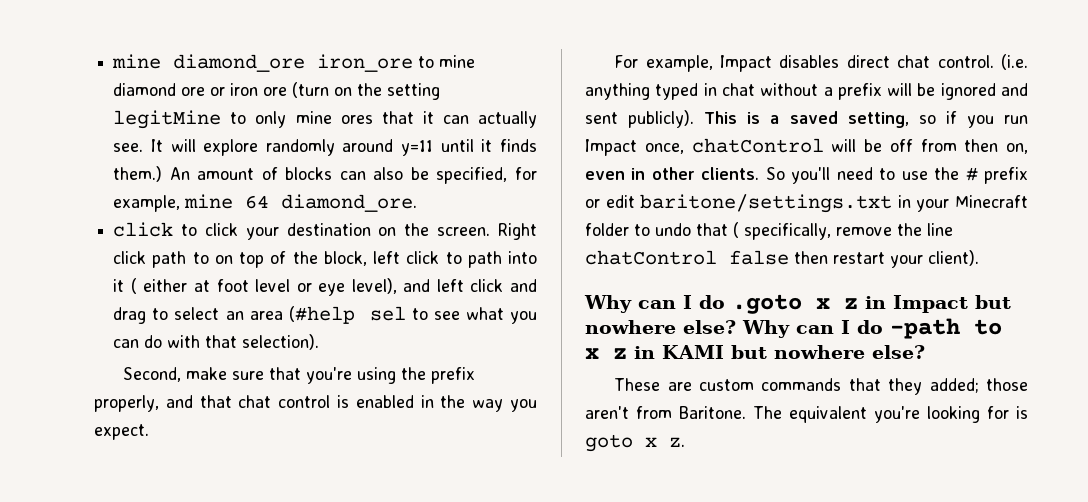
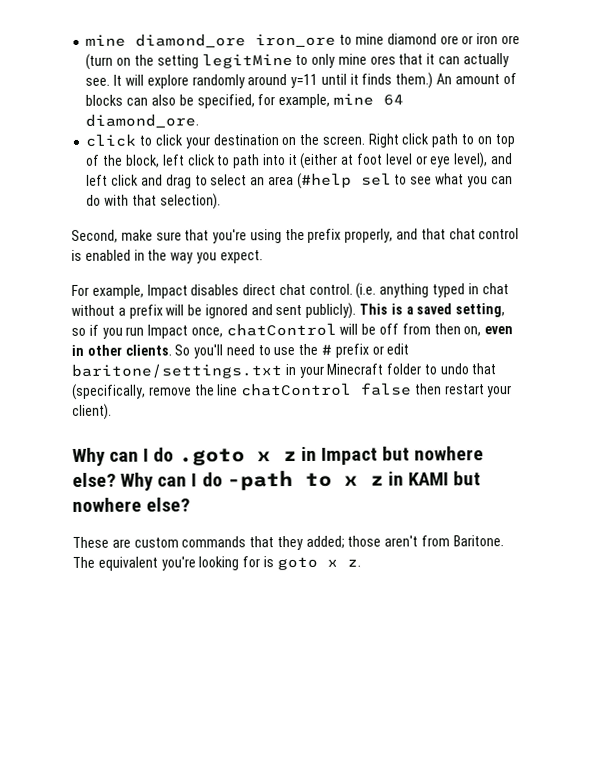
[130,278,188,294] ( either -> [299,152,339,169] (either
[733,222,831,240] ( specifically, -> [72,383,146,400] (specifically,

